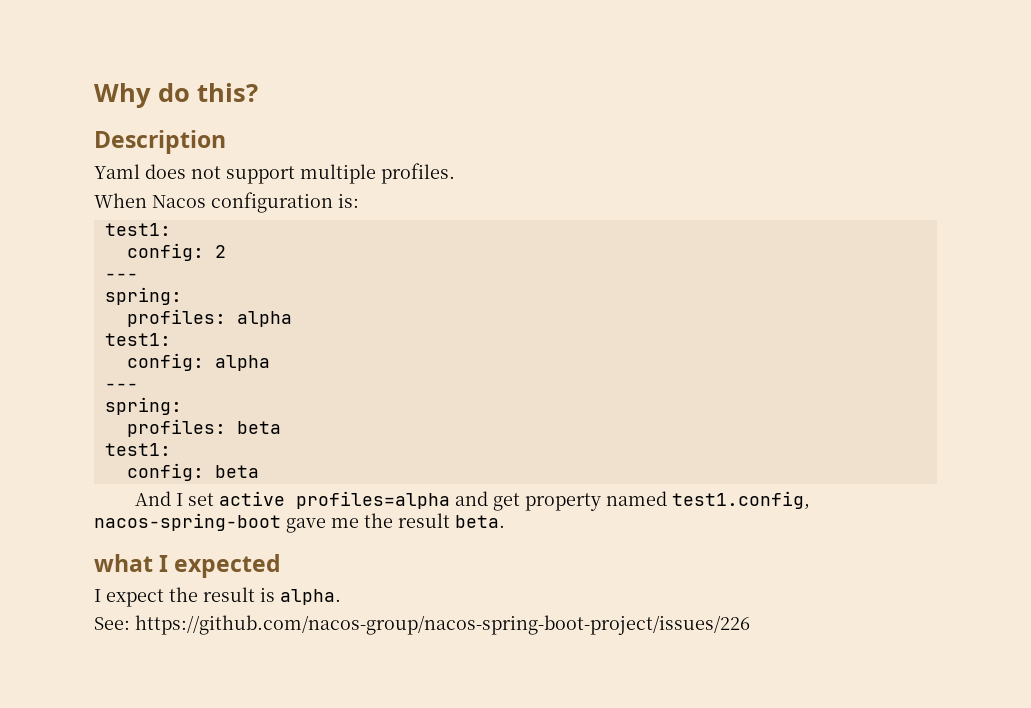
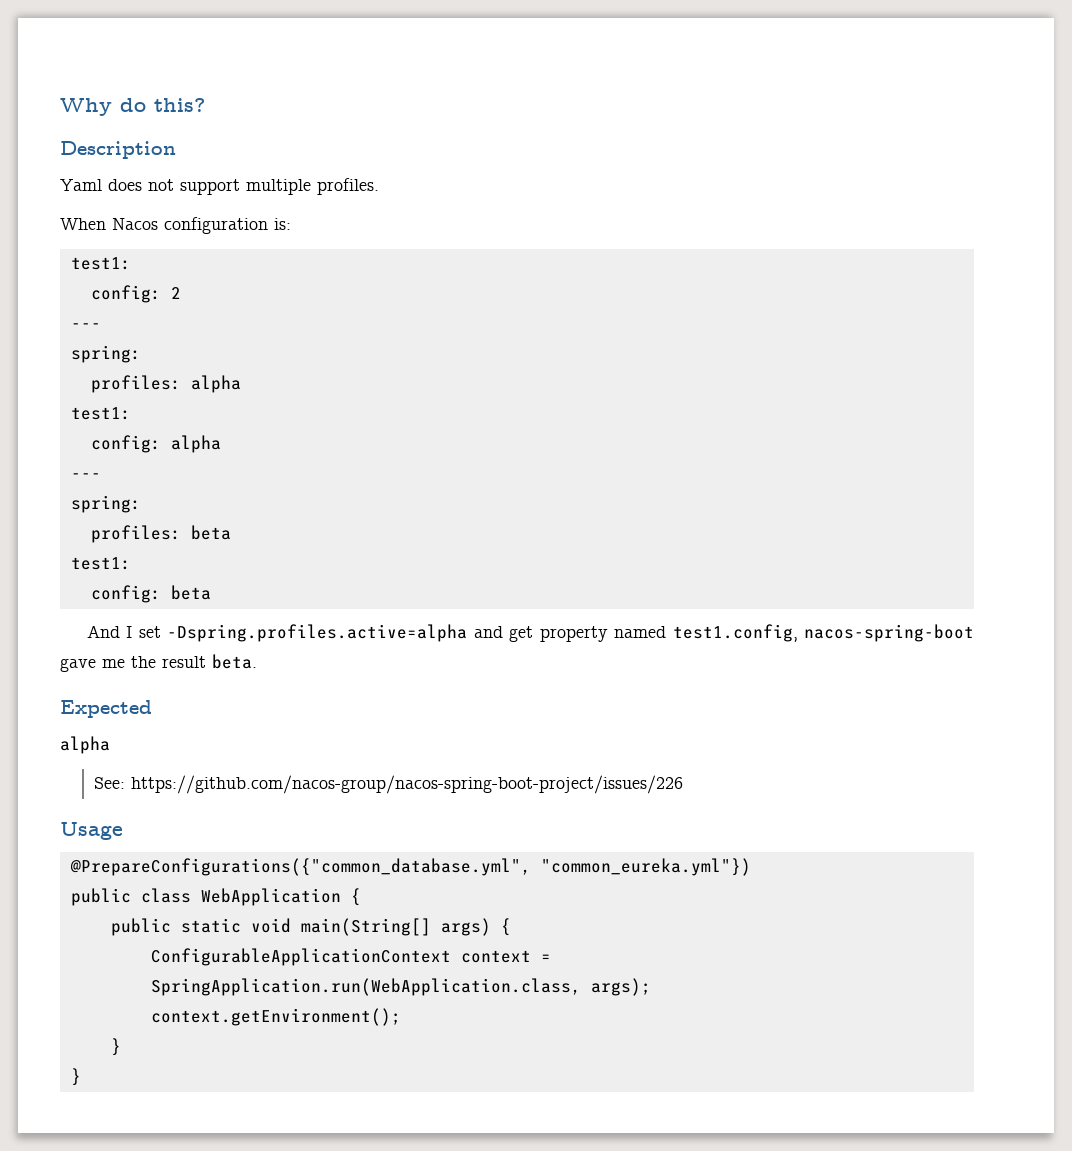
[219,491,451,509] active profiles=alpha -> [167,624,468,642] -Dspring.profiles.active=alpha
[94,554,282,578] [94,587,341,607] [94,615,750,635] what I expected // I expect the result is alpha. // See: https://github.com/nacos-group/nacos-spring-boot-project/issues/226 -> [60,700,152,718] [60,736,110,754] [94,775,684,794] [60,822,123,840] [69,858,751,876] [70,888,361,906] [110,918,511,936] [150,948,551,966] [150,978,651,996] [150,1008,401,1026] [110,1038,121,1056] [70,1068,81,1086] Expected // alpha // See: https://github.com/nacos-group/nacos-spring-boot-project/issues/226 // Usage // @PrepareConfigurations({"common_database.yml", "common_eureka.yml"}) // public class WebApplication { // public static void main(String[] args) { // ConfigurableApplicationContext context = SpringApplication.run(WebApplication.class, args); // context.getEnvironment(); // } // }

